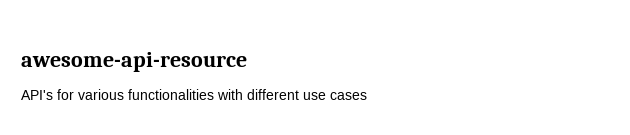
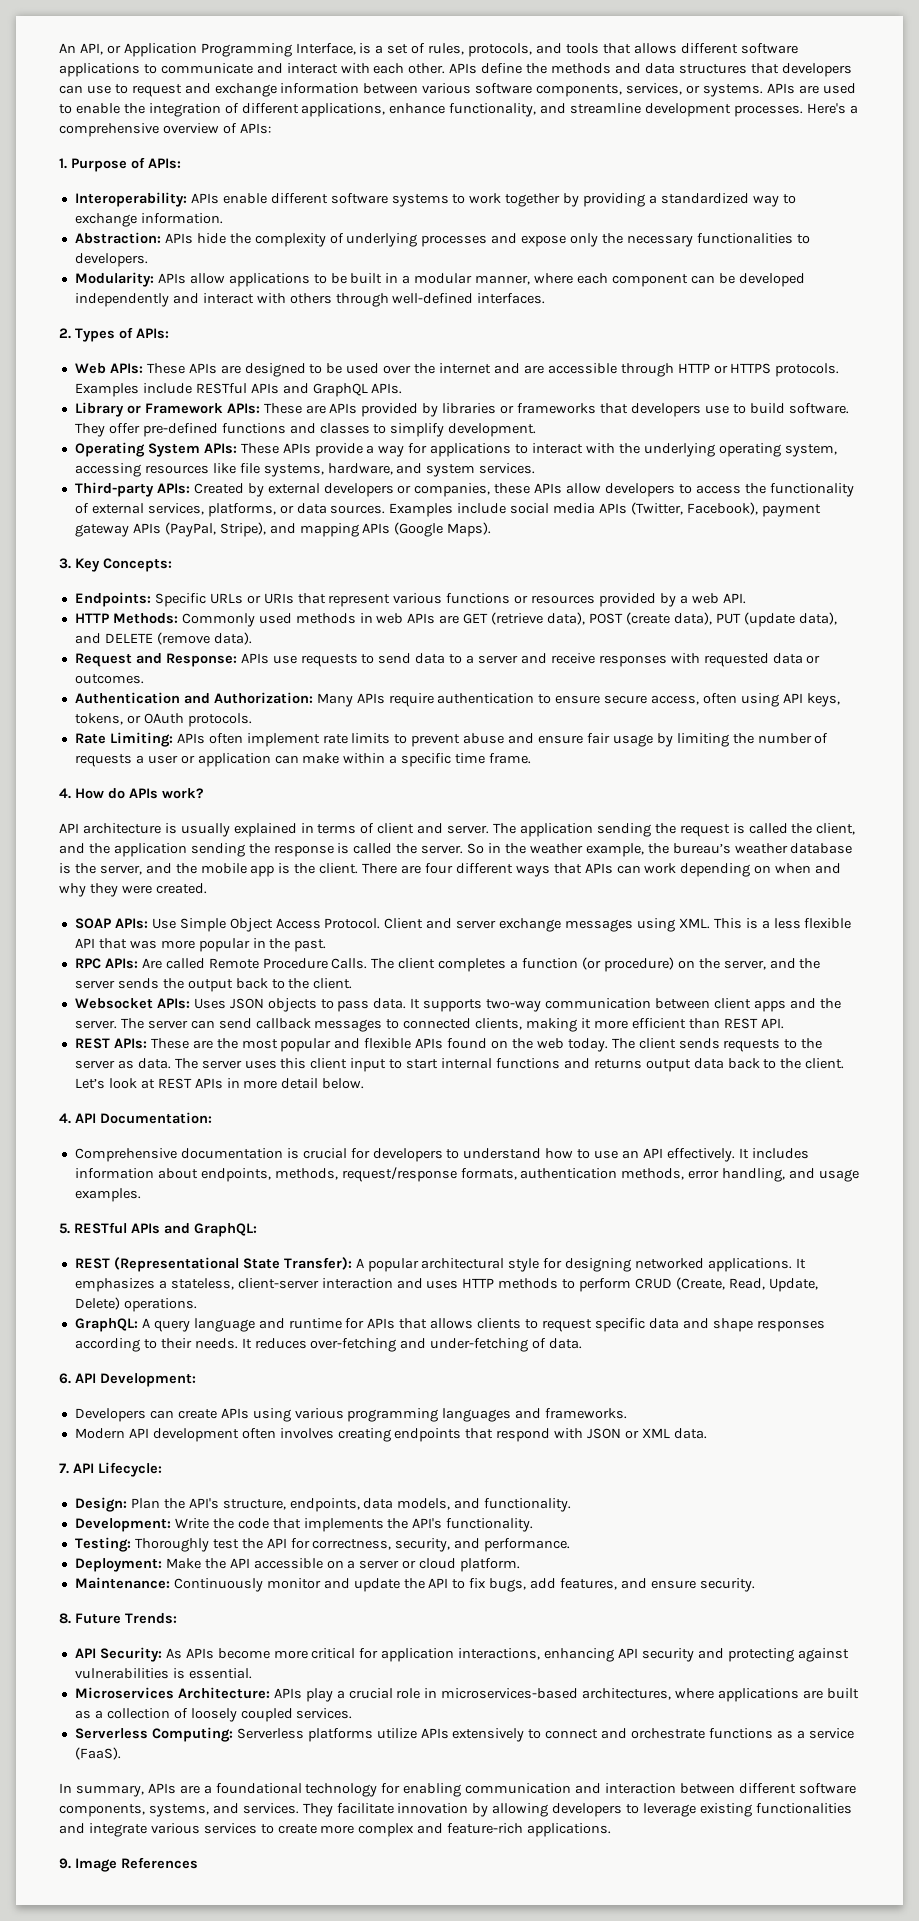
[21,52,247,72] [21,89,367,100] awesome-api-resource // API's for various functionalities with different use cases -> [59,43,798,57] [59,63,852,77] [59,83,856,97] [59,103,858,117] [59,123,271,137] [59,157,181,172] [74,192,796,207] [74,213,223,227] [74,232,810,247] [74,253,148,267] [74,272,805,287] [74,293,546,307] [59,327,169,342] [74,363,840,377] [74,383,403,397] [74,402,849,417] [74,423,537,437] [74,442,837,457] [74,463,536,477] [74,482,854,497] [74,502,821,517] [74,522,492,537] [59,558,172,572] [74,592,746,607] [74,612,837,627] [74,632,252,645] [74,653,821,667] [74,674,144,684] [74,692,840,707] [74,713,252,727] [74,732,829,747] [74,753,532,767] [59,788,204,799] [59,823,856,837] [59,843,853,857] [59,863,842,877] [59,883,207,897] [74,918,852,932] [74,938,327,952] [74,957,821,972] [74,978,353,992] [74,998,841,1012] [74,1018,784,1032] [74,1038,823,1052] [74,1058,845,1072] [74,1078,365,1089] [59,1112,212,1124] [74,1148,809,1162] [74,1167,860,1182] [74,1188,141,1202] [59,1222,257,1237] [74,1257,806,1272] [74,1277,818,1292] [74,1297,197,1312] [74,1318,825,1332] [74,1338,583,1352] [59,1373,196,1387] [74,1408,628,1422] [74,1428,707,1442] [59,1462,162,1477] [74,1497,572,1512] [74,1518,534,1532] [74,1537,571,1552] [74,1558,521,1572] [74,1577,755,1592] [59,1613,177,1624] [74,1647,849,1662] [74,1668,252,1679] [74,1687,859,1702] [74,1708,353,1722] [74,1727,854,1742] [74,1747,121,1760] [59,1783,856,1797] [59,1803,852,1817] [59,1823,612,1837] [59,1857,198,1872] An API, or Application Programming Interface, is a set of rules, protocols, and tools that allows different software applications to communicate and interact with each other. APIs define the methods and data structures that developers can use to request and exchange information between various software components, services, or systems. APIs are used to enable the integration of different applications, enhance functionality, and streamline development processes. Here's a comprehensive overview of APIs: // 1. Purpose of APIs: // Interoperability: APIs enable different software systems to work together by providing a standardized way to exchange information. // Abstraction: APIs hide the complexity of underlying processes and expose only the necessary functionalities to developers. // Modularity: APIs allow applications to be built in a modular manner, where each component can be developed independently and interact with others through well-defined interfaces. // 2. Types of APIs: // Web APIs: These APIs are designed to be used over the internet and are accessible through HTTP or HTTPS protocols. Examples include RESTful APIs and GraphQL APIs. // Library or Framework APIs: These are APIs provided by libraries or frameworks that developers use to build software. They offer pre-defined functions and classes to simplify development. // Operating System APIs: These APIs provide a way for applications to interact with the underlying operating system, accessing resources like file systems, hardware, and system services. // Third-party APIs: Created by external developers or companies, these APIs allow developers to access the functionality of external services, platforms, or data sources. Examples include social media APIs (Twitter, Facebook), payment gateway APIs (PayPal, Stripe), and mapping APIs (Google Maps). // 3. Key Concepts: // Endpoints: Specific URLs or URIs that represent various functions or resources provided by a web API. // HTTP Methods: Commonly used methods in web APIs are GET (retrieve data), POST (create data), PUT (update data), and DELETE (remove data). // Request and Response: APIs use requests to send data to a server and receive responses with requested data or outcomes. // Authentication and Authorization: Many APIs require authentication to ensure secure access, often using API keys, tokens, or OAuth protocols. // Rate Limiting: APIs often implement rate limits to prevent abuse and ensure fair usage by limiting the number of requests a user or application can make within a specific time frame. // 4. How do APIs work? // API architecture is usually explained in terms of client and server. The application sending the request is called the client, and the application sending the response is called the server. So in the weather example, the bureau’s weather database is the server, and the mobile app is the client. There are four different ways that APIs can work depending on when and why they were created. // SOAP APIs: Use Simple Object Access Protocol. Client and server exchange messages using XML. This is a less flexible API that was more popular in the past. // RPC APIs: Are called Remote Procedure Calls. The client completes a function (or procedure) on the server, and the server sends the output back to the client. // Websocket APIs: Uses JSON objects to pass data. It supports two-way communication between client apps and the server. The server can send callback messages to connected clients, making it more efficient than REST API. // REST APIs: These are the most popular and flexible APIs found on the web today. The client sends requests to the server as data. The server uses this client input to start internal functions and returns output data back to the client. Let’s look at REST APIs in more detail below. // 4. API Documentation: // Comprehensive documentation is crucial for developers to understand how to use an API effectively. It includes information about endpoints, methods, request/response formats, authentication methods, error handling, and usage examples. // 5. RESTful APIs and GraphQL: // REST (Representational State Transfer): A popular architectural style for designing networked applications. It emphasizes a stateless, client-server interaction and uses HTTP methods to perform CRUD (Create, Read, Update, Delete) operations. // GraphQL: A query language and runtime for APIs that allows clients to request specific data and shape responses according to their needs. It reduces over-fetching and under-fetching of data. // 6. API Development: // Developers can create APIs using various programming languages and frameworks. // Modern API development often involves creating endpoints that respond with JSON or XML data. // 7. API Lifecycle: // Design: Plan the API's structure, endpoints, data models, and functionality. // Development: Write the code that implements the API's functionality. // Testing: Thoroughly test the API for correctness, security, and performance. // Deployment: Make the API accessible on a server or cloud platform. // Maintenance: Continuously monitor and update the API to fix bugs, add features, and ensure security. // 8. Future Trends: // API Security: As APIs become more critical for application interactions, enhancing API security and protecting against vulnerabilities is essential. // Microservices Architecture: APIs play a crucial role in microservices-based architectures, where applications are built as a collection of loosely coupled services. // Serverless Computing: Serverless platforms utilize APIs extensively to connect and orchestrate functions as a service (FaaS). // In summary, APIs are a foundational technology for enabling communication and interaction between different software components, systems, and services. They facilitate innovation by allowing developers to leverage existing functionalities and integrate various services to create more complex and feature-rich applications. // 9. Image References

